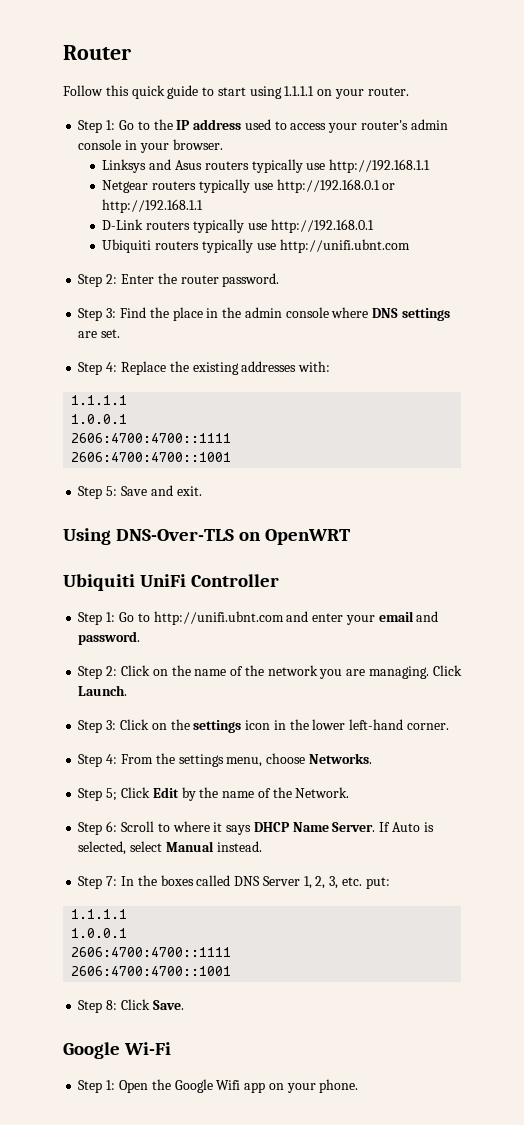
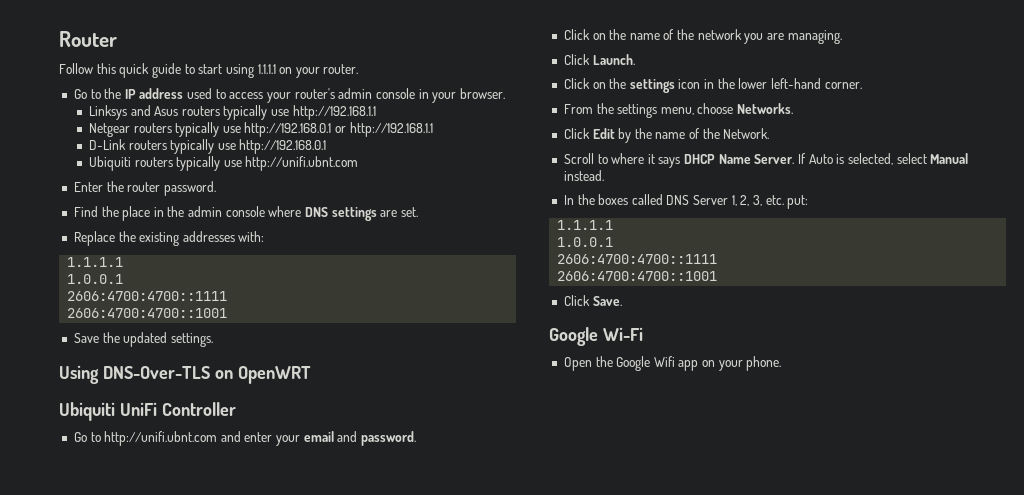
[78,120,116,133] Step 1: -> (359, 69) none
[78,274,118,287] Step 2: -> (359, 163) none
[78,308,117,321] Step 3: -> (216, 188) none
[78,362,118,375] Step 4: -> (418, 212) none
[78,485,202,499] Step 5: Save and exit. -> [73,332,213,347] Save the updated settings.
[78,612,116,625] Step 1: -> (236, 409) none
[78,666,118,679] Step 2: -> (416, 438) none
(429, 672) none -> (842, 37) //
[78,720,117,733] Step 3: -> (635, 59) none
[78,754,118,767] Step 4: -> (862, 85) none
[78,788,118,801] Step 5; -> (794, 108) none
[78,821,118,835] Step 6: -> (770, 133) none
[78,876,118,889] Step 7: -> (604, 175) none
[78,1000,118,1013] Step 8: -> (718, 276) none
[78,1080,116,1093] Step 1: -> (643, 334) none

